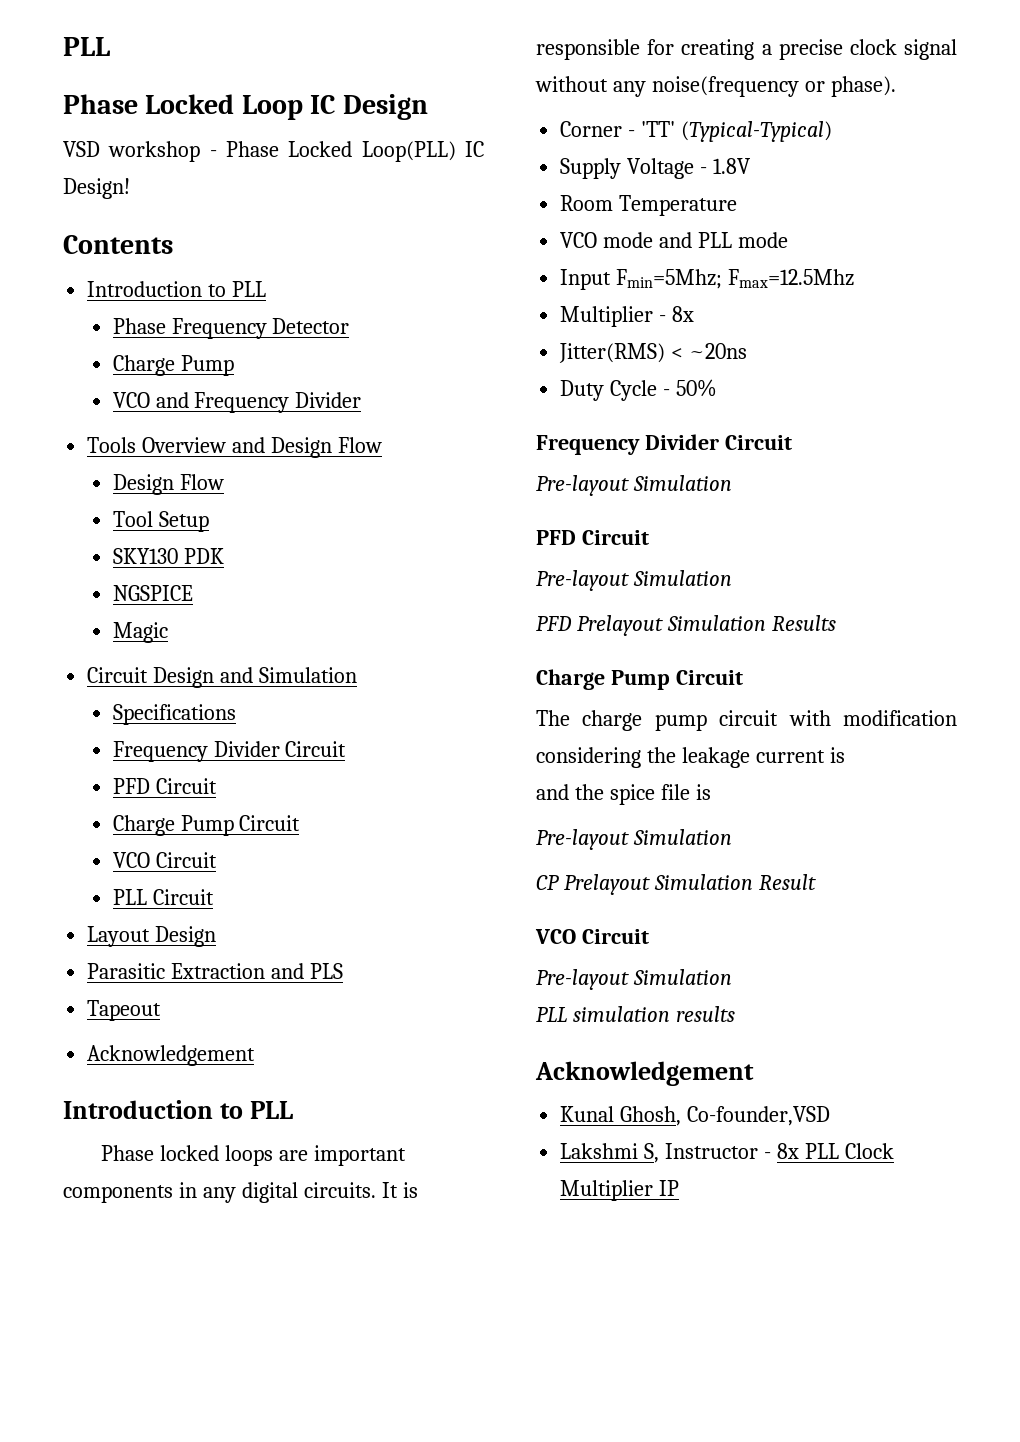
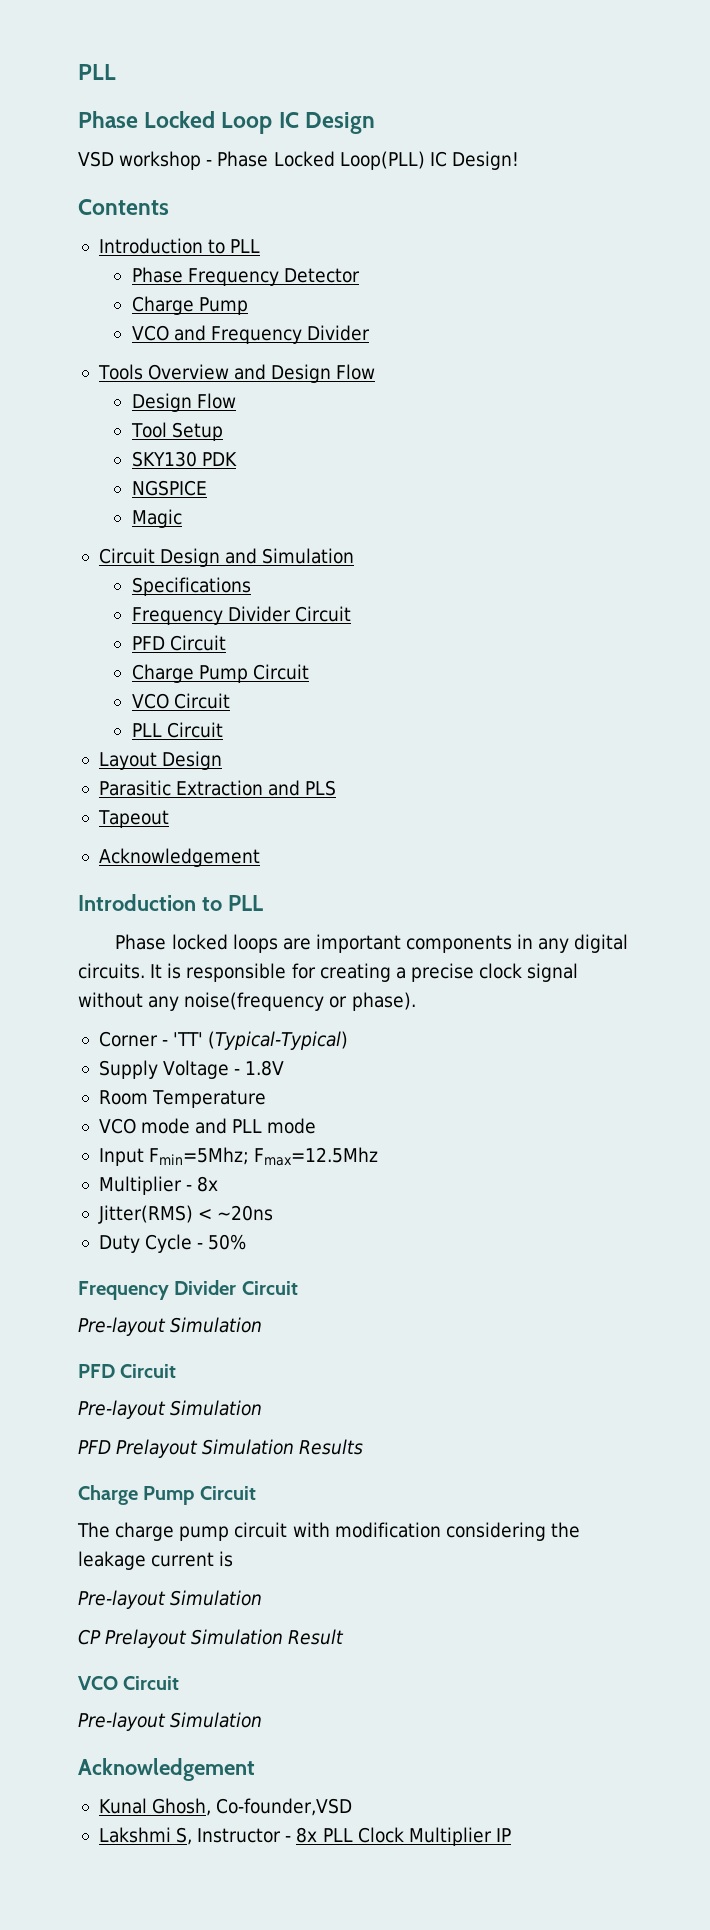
[536,784,711,805] // and the spice file is -> (234, 1559) none
[536,1006,735,1022] // PLL simulation results -> (263, 1720) none

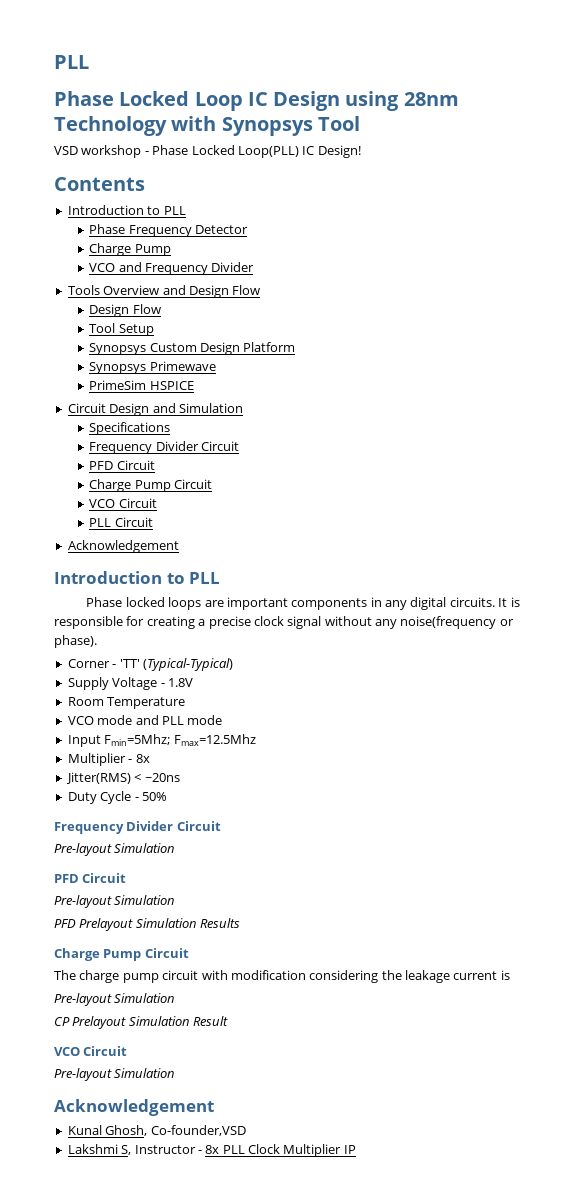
(375, 123) none -> [345,91,459,111] [54,116,360,136] using 28nm Technology with Synopsys Tool
[131,451,237,467] [131,480,207,496] [131,509,182,528] SKY130 PDK // NGSPICE // Magic -> [89,342,296,355] [89,361,216,374] [89,380,194,390] Synopsys Custom Design Platform // Synopsys Primewave // PrimeSim HSPICE
[98,751,223,770] [98,780,337,796] [97,810,169,828] // Layout Design // Parasitic Extraction and PLS // Tapeout -> (153, 522) none

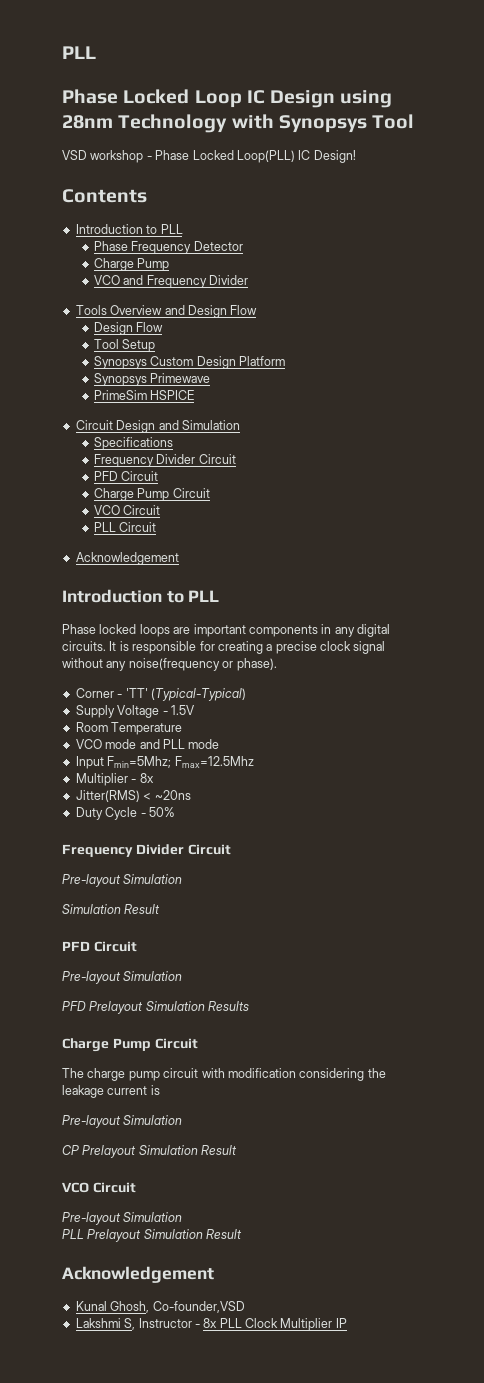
[167,678,193,687] 1.8V -> [170,705,195,715] 1.5V
(176, 848) none -> [62,904,161,914] // Simulation Result
(176, 1073) none -> [62,1229,243,1242] // PLL Prelayout Simulation Result

